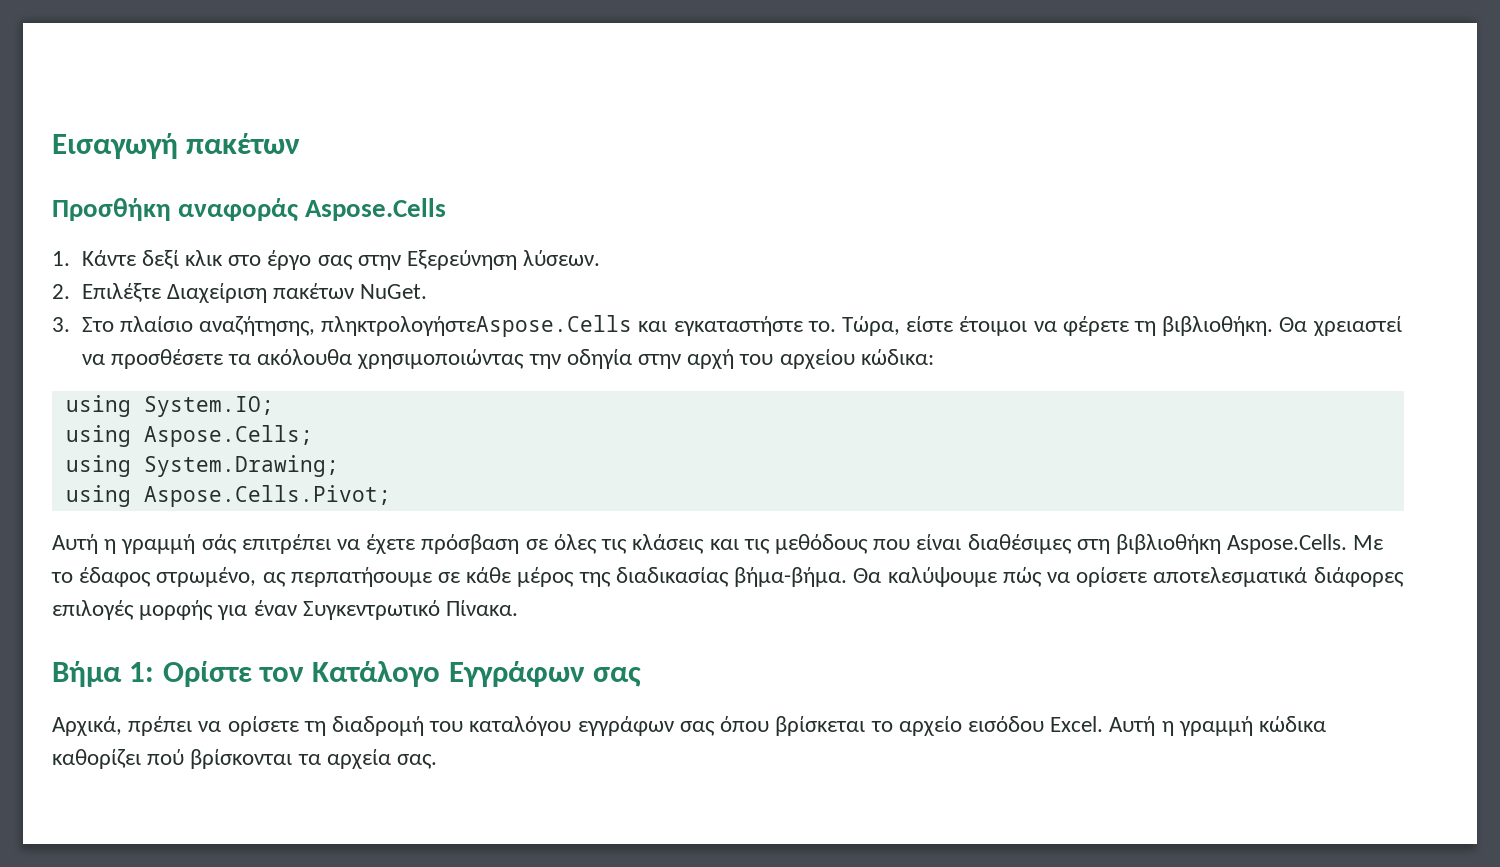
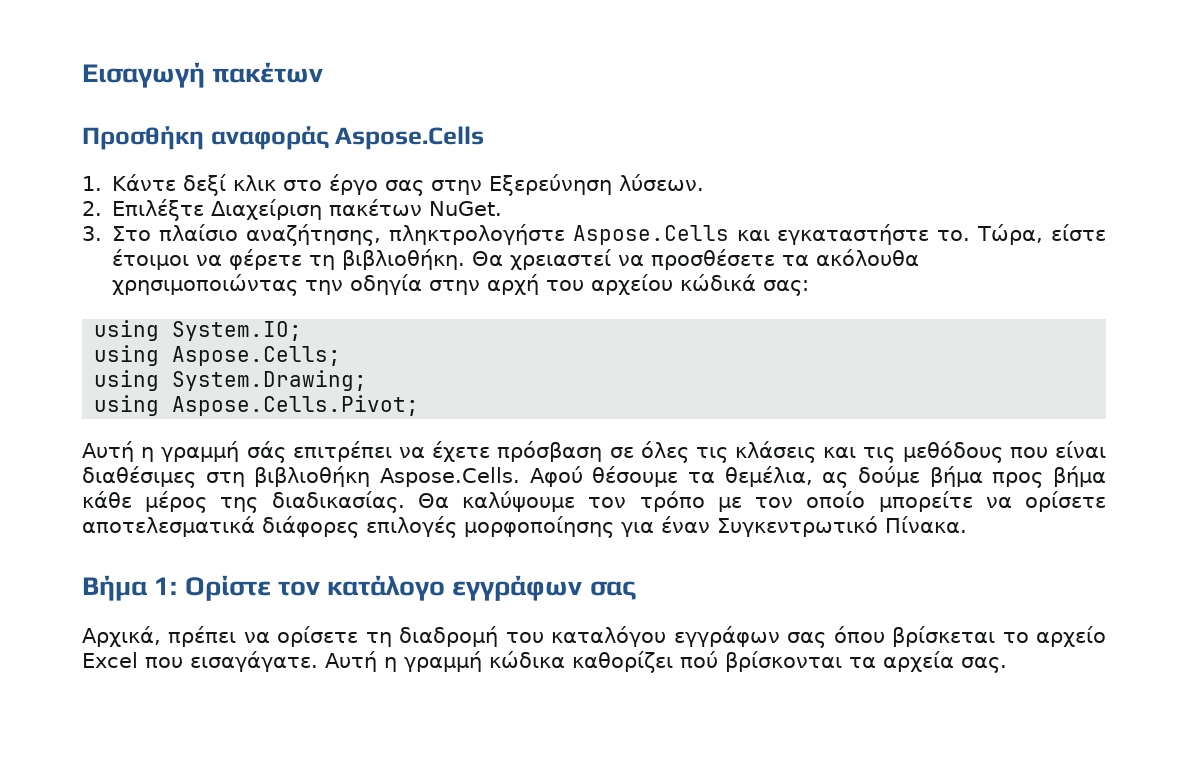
[321,315,633,337] πληκτρολογήστεAspose.Cells -> [388,224,729,245] πληκτρολογήστε Aspose.Cells
[860,349,934,365] κώδικα: -> [680,274,810,296] κώδικά σας:
[1353,535,1385,550] [51,567,1042,587] Με το έδαφος στρωμένο, ας περπατήσουμε σε κάθε μέρος της διαδικασίας βήμα-βήμα. Θα καλύψουμε πώς -> [529,466,1106,488] [82,491,973,513] Αφού θέσουμε τα θεμέλια, ας δούμε βήμα προς βήμα κάθε μέρος της διαδικασίας. Θα καλύψουμε τον τρόπο με τον οποίο μπορείτε
[139,600,214,620] μορφής -> [464,516,614,538] μορφοποίησης
[312,661,585,687] Κατάλογο Εγγράφων -> [327,575,583,601] κατάλογο εγγράφων
[967,716,1104,732] εισόδου Excel. -> [82,651,318,672] Excel που εισαγάγατε.

